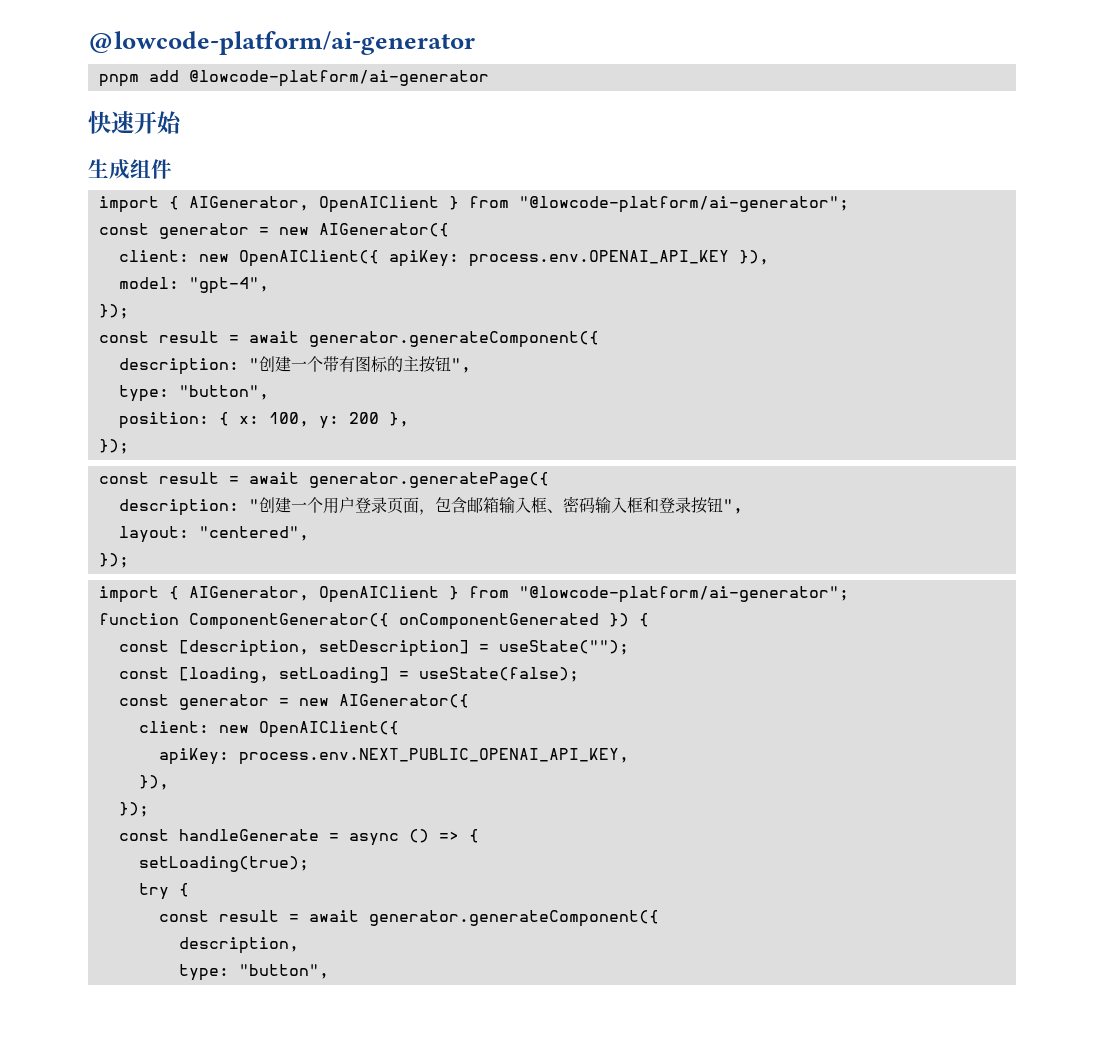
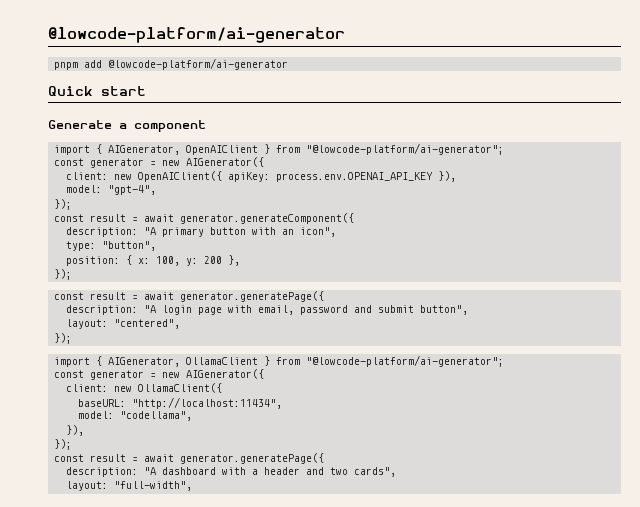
[88,111,182,134] [88,159,172,179] 快速开始 // 生成组件 -> [48,86,146,96] [48,120,206,132] Quick start // Generate a component
[249,356,472,373] "创建一个带有图标的主按钮", -> [144,227,337,237] "A primary button with an icon",
[249,496,744,515] "创建一个用户登录页面，包含邮箱输入框、密码输入框和登录按钮", -> [144,305,469,315] "A login page with email, password and submit button",
[319,586,850,603] [99,613,650,630] [119,640,630,657] [119,667,580,683] [119,694,470,710] [139,721,400,738] [159,748,630,765] [139,775,170,790] [119,802,150,817] [119,829,480,846] [139,856,310,872] [139,883,190,900] [159,910,660,927] [179,937,300,954] [179,964,330,981] OpenAIClient } from "@lowcode-platform/ai-generator"; // function ComponentGenerator({ onComponentGenerated }) { // const [description, setDescription] = useState(""); // const [loading, setLoading] = useState(false); // const generator = new AIGenerator({ // client: new OpenAIClient({ // apiKey: process.env.NEXT_PUBLIC_OPENAI_API_KEY, // }), // }); // const handleGenerate = async () => { // setLoading(true); // try { // const result = await generator.generateComponent({ // description, // type: "button", -> [186,355,505,367] [54,369,265,380] [66,383,223,393] [78,397,283,409] [78,411,193,421] [66,425,85,436] [54,439,73,450] [54,453,325,464] [66,467,397,477] [66,481,193,491] OllamaClient } from "@lowcode-platform/ai-generator"; // const generator = new AIGenerator({ // client: new OllamaClient({ // baseURL: "http://localhost:11434", // model: "codellama", // }), // }); // const result = await generator.generatePage({ // description: "A dashboard with a header and two cards", // layout: "full-width",

